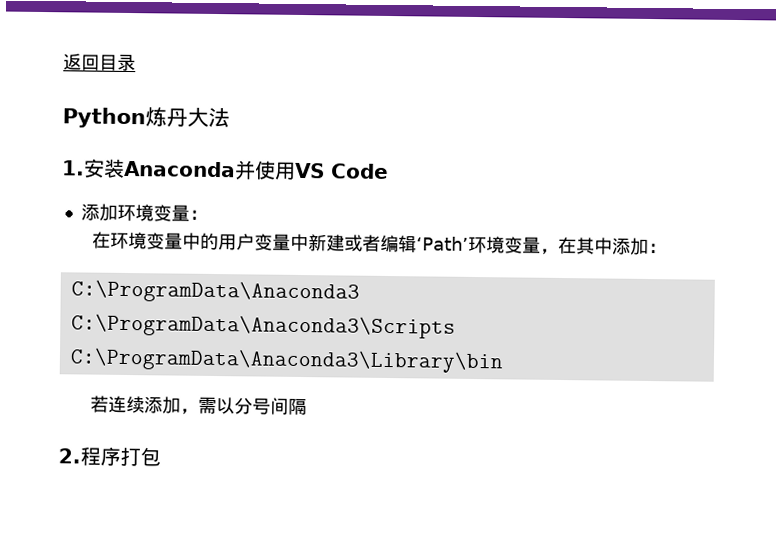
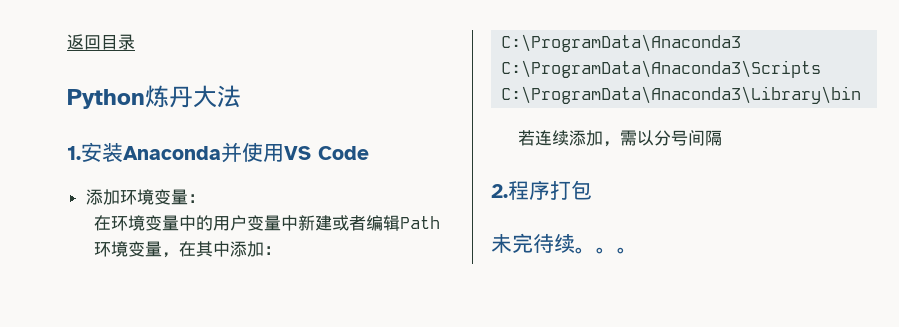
[415,236,469,251] ‘Path’ -> [399,216,440,229] Path
(161, 457) none -> [491,233,638,254] // 未完待续。。。

